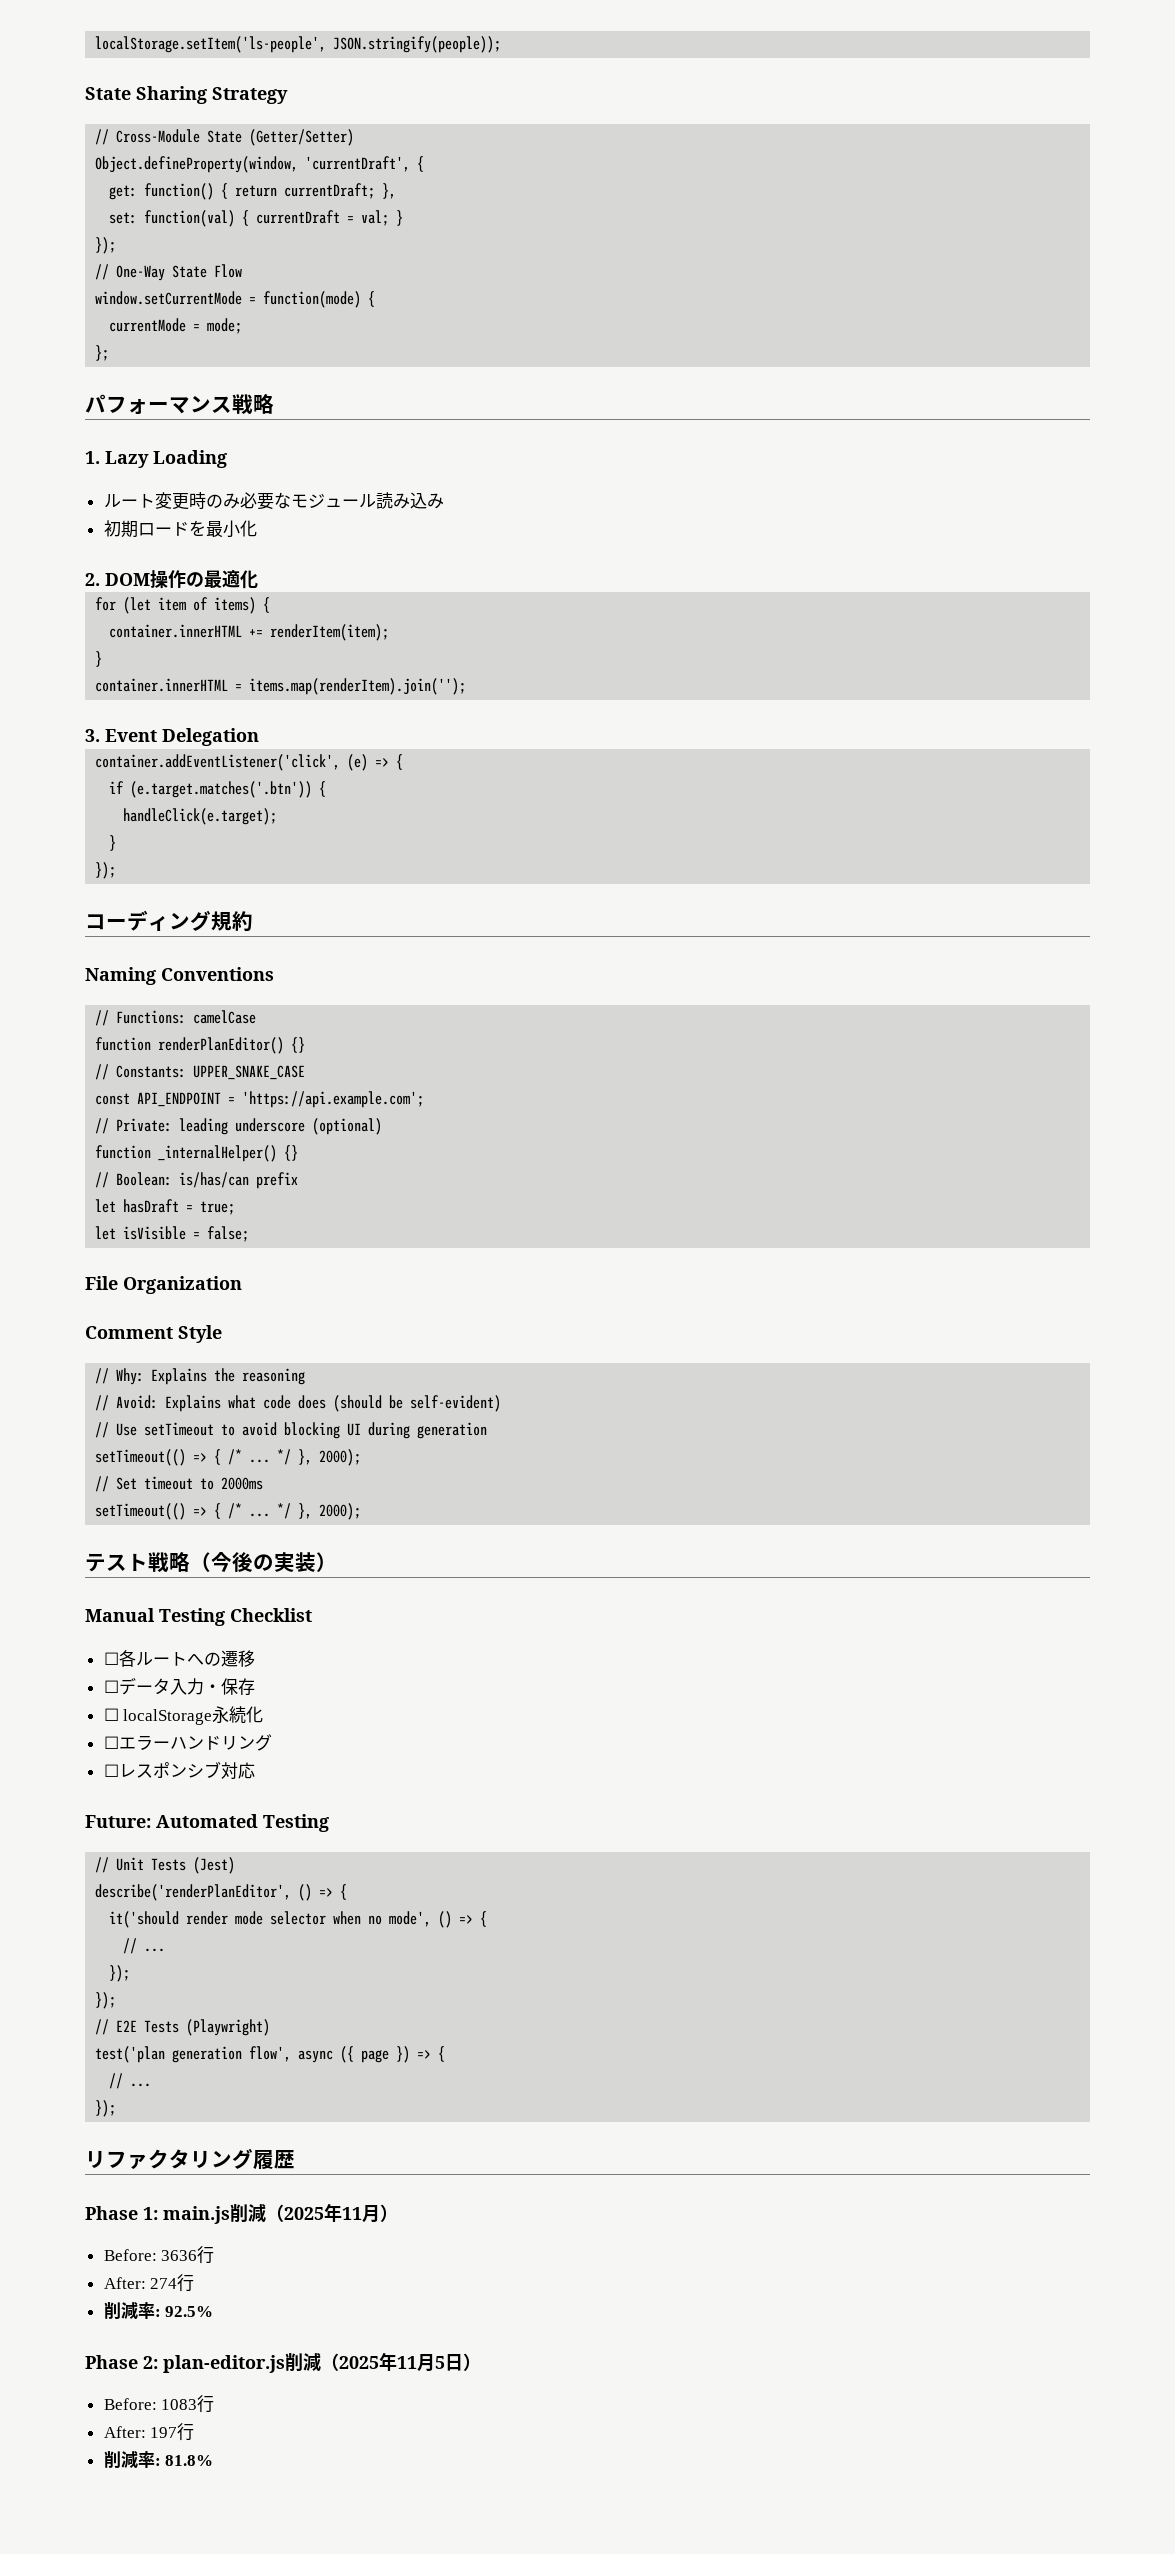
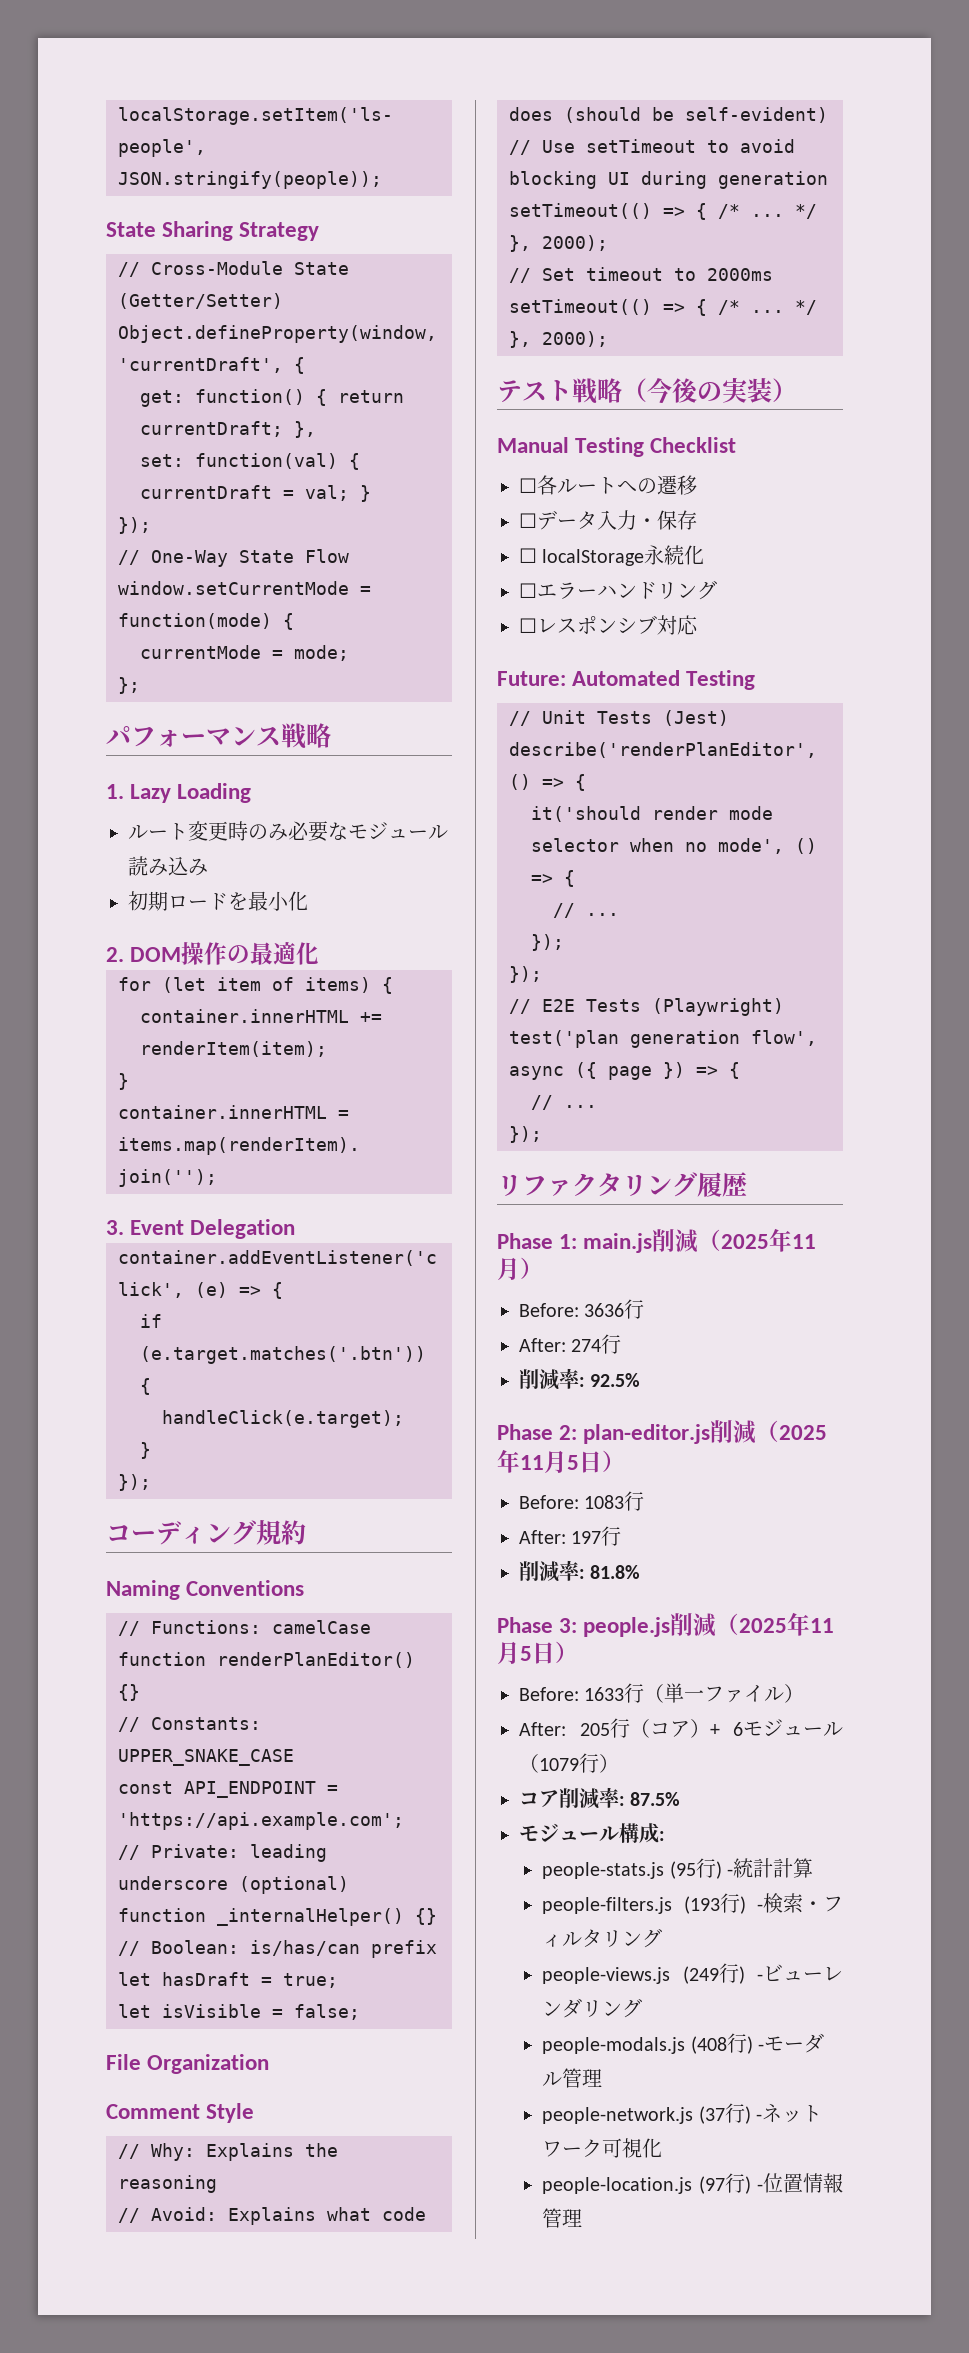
(214, 2460) none -> [497,1612,835,1637] [497,1641,578,1665] [519,1683,805,1703] [519,1718,843,1738] [519,1753,619,1773] [519,1787,681,1809] [519,1823,665,1843] [542,1858,814,1879] [542,1893,843,1914] [542,1928,663,1948] [542,1963,843,1984] [542,1998,643,2018] [542,2033,825,2054] [542,2068,603,2088] [542,2103,823,2124] [542,2138,663,2158] [542,2173,843,2194] [542,2208,583,2228] // Phase 3: people.js削減（2025年11月5日） // Before: 1633行（単一ファイル） // After: 205行（コア）+ 6モジュール（1079行） // コア削減率: 87.5% // モジュール構成: // people-stats.js (95行) -統計計算 // people-filters.js (193行) -検索・フィルタリング // people-views.js (249行) -ビューレンダリング // people-modals.js (408行) -モーダル管理 // people-network.js (37行) -ネットワーク可視化 // people-location.js (97行) -位置情報管理

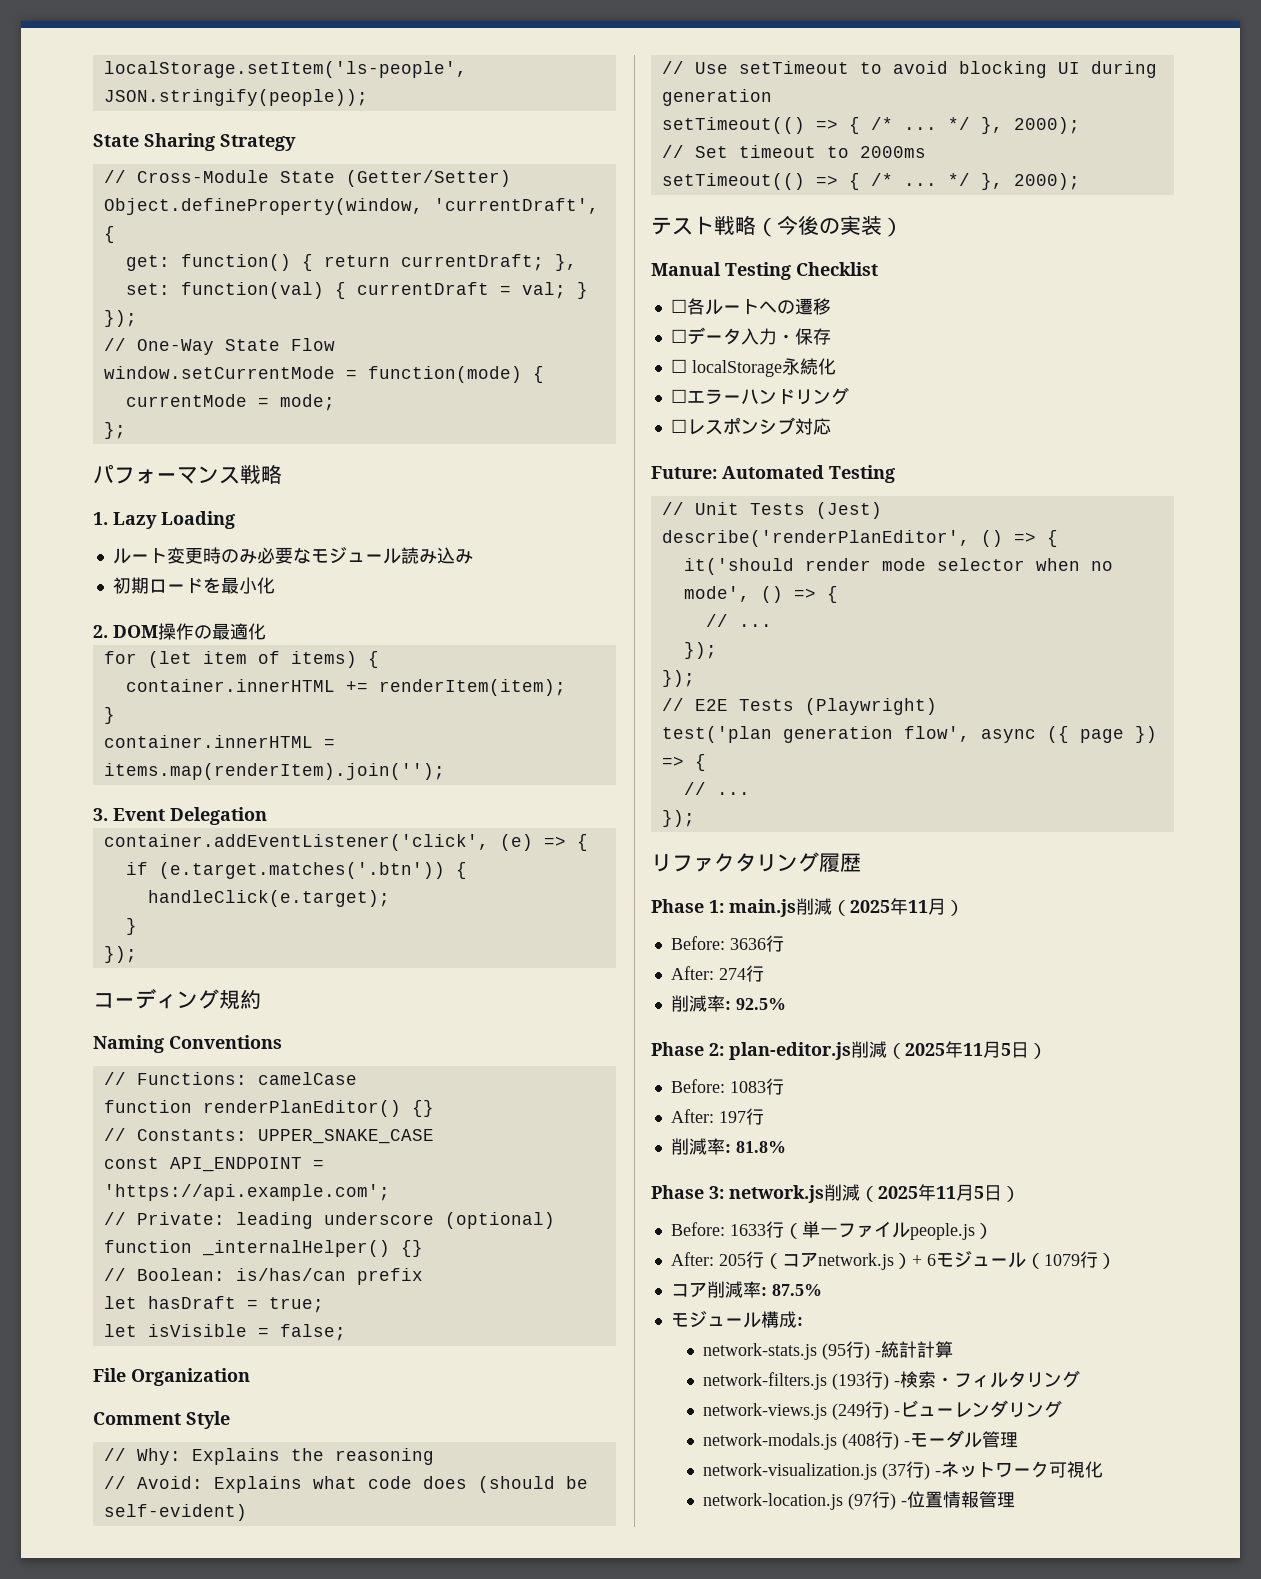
[583,1617,671,1637] people.js -> [729,1185,824,1203] network.js
(785, 1694) none -> [909,1223,975,1240] people.js
(690, 1729) none -> [817,1253,894,1270] network.js
[542,1862,665,1879] people-stats.js -> [702,1343,817,1360] network-stats.js
[542,1897,673,1914] people-filters.js -> [702,1372,827,1390] network-filters.js
[542,1967,671,1984] people-views.js -> [702,1403,827,1420] network-views.js
[542,2037,686,2054] people-modals.js -> [702,1433,837,1450] network-modals.js
[542,2107,694,2124] people-network.js -> [702,1463,877,1480] network-visualization.js
[542,2177,693,2194] people-location.js -> [702,1493,843,1510] network-location.js

